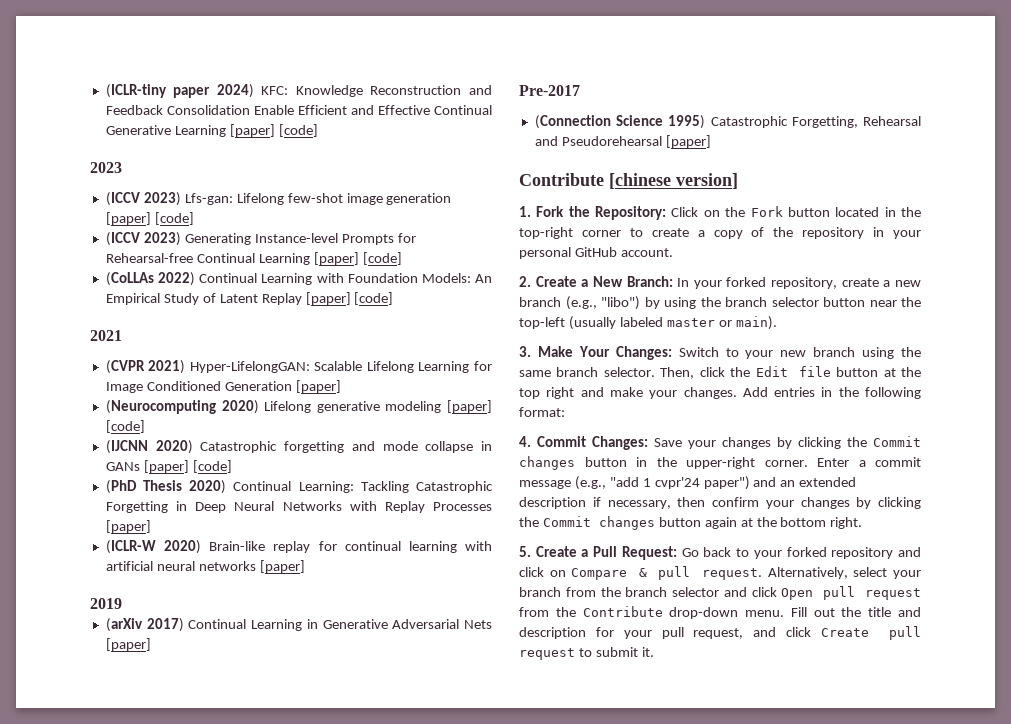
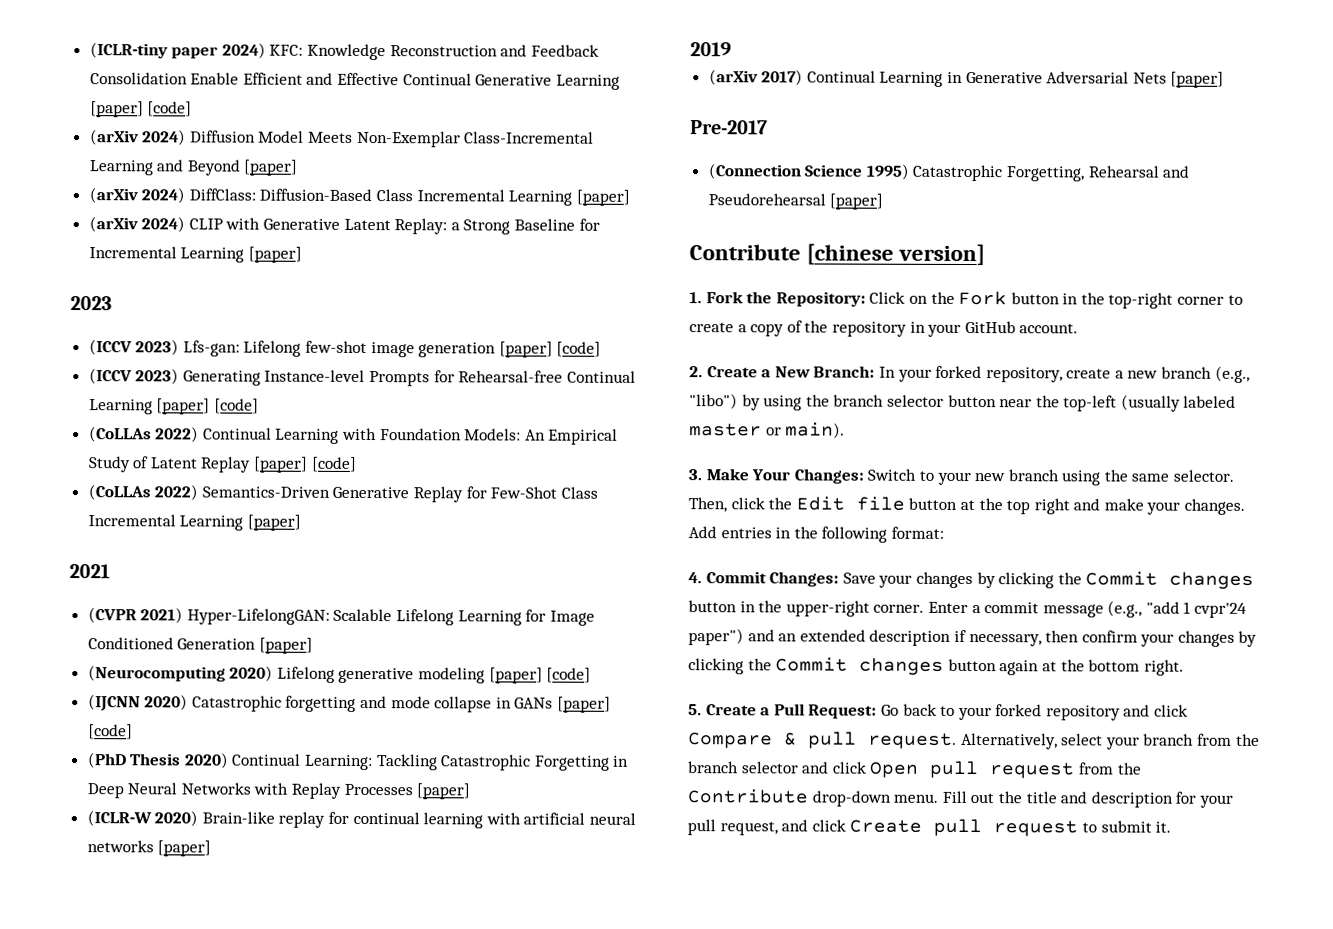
(318, 130) none -> [89,129,595,148] [88,159,299,176] [88,187,630,206] [88,216,600,235] [88,246,302,263] // (arXiv 2024) Diffusion Model Meets Non-Exemplar Class-Incremental Learning and Beyond [paper] // (arXiv 2024) DiffClass: Diffusion-Based Class Incremental Learning [paper] // (arXiv 2024) CLIP with Generative Latent Replay: a Strong Baseline for Incremental Learning [paper]
(394, 298) none -> [87,484,598,503] [87,514,301,531] // (CoLLAs 2022) Semantics-Driven Generative Replay for Few-Shot Class Incremental Learning [paper]
[835,207,880,217] located -> (1060, 298) none
[519,247,571,259] personal -> (962, 330) none
[556,367,599,377] branch -> (1170, 477) none
[549,570,566,577] on -> (1189, 710) none

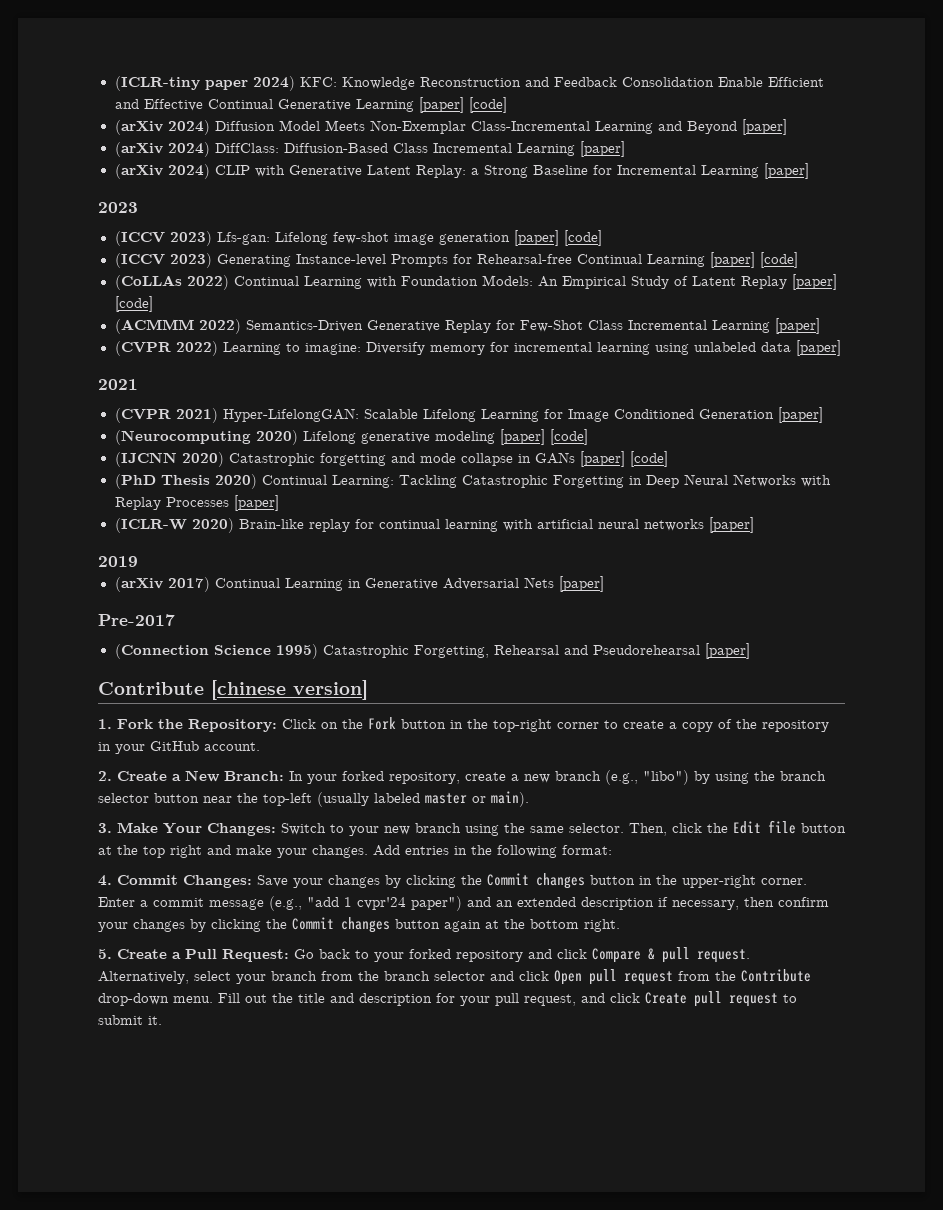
[87,484,151,501] (CoLLAs -> [114,319,194,334] (ACMMM
(301, 522) none -> [114,340,841,356] // (CVPR 2022) Learning to imagine: Diversify memory for incremental learning using unlabeled data [paper]

